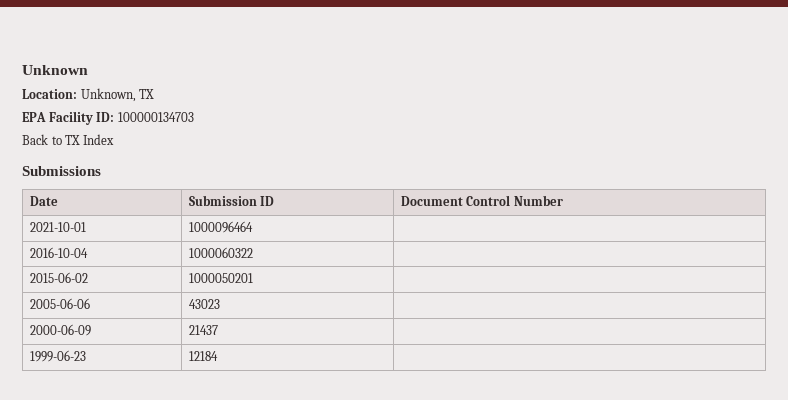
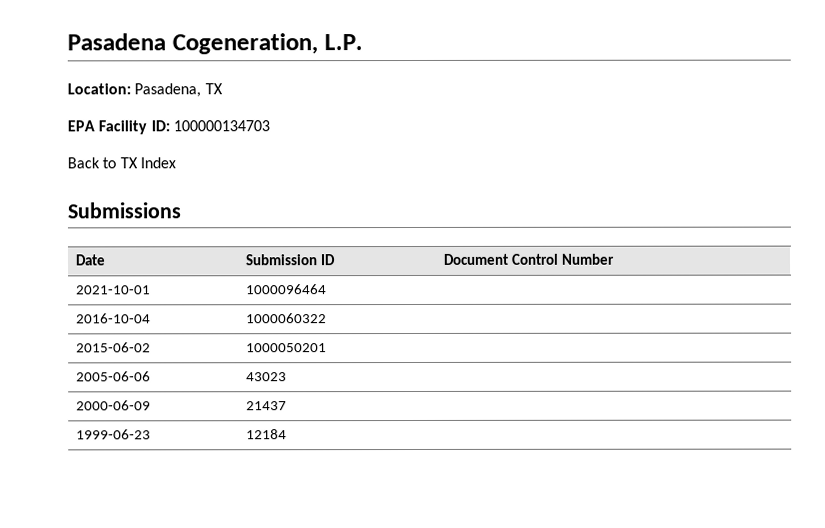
[22,65,88,75] Unknown -> [67,33,363,55] Pasadena Cogeneration, L.P.
[80,88,136,102] Unknown, -> [134,83,202,98] Pasadena,

